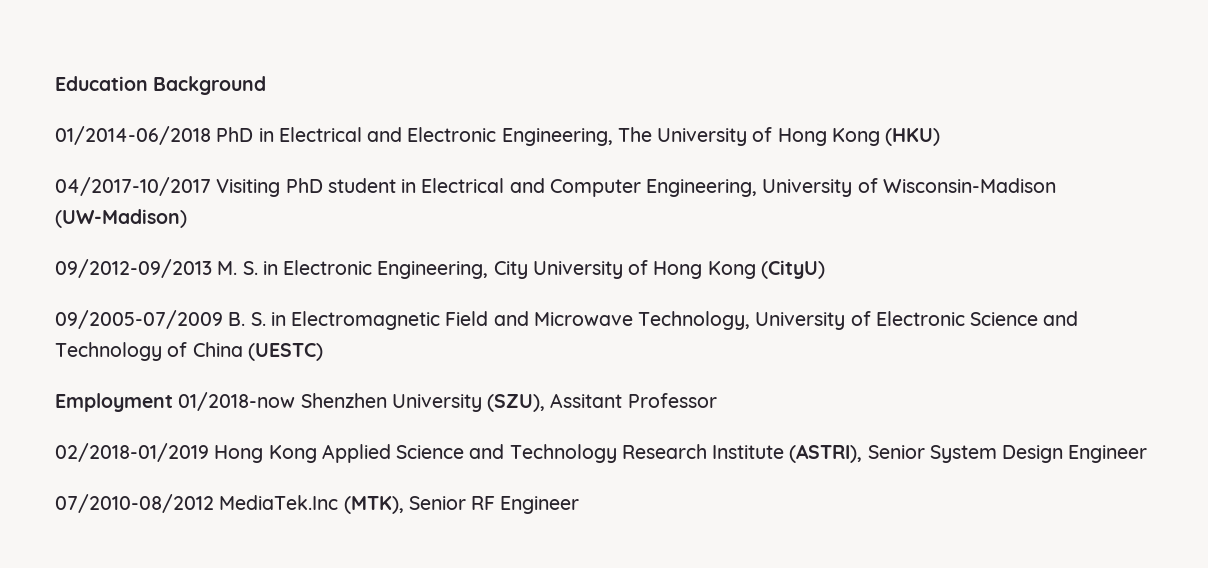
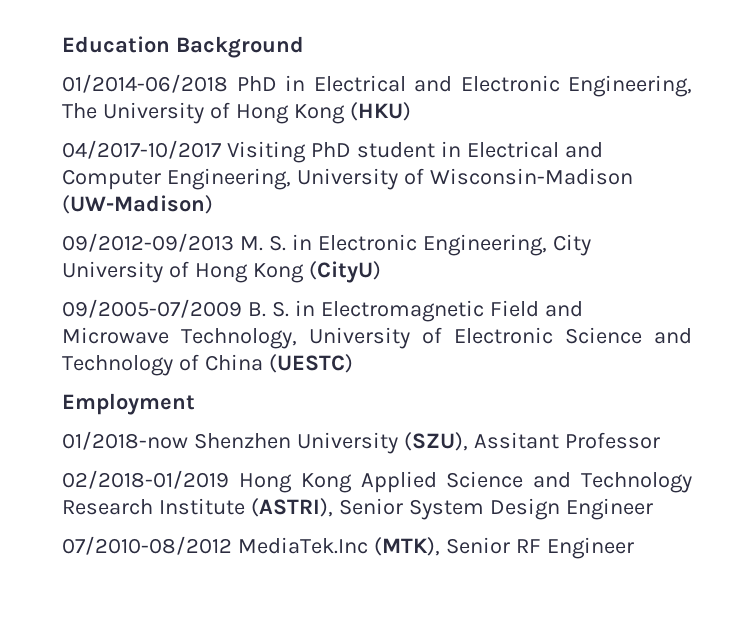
(173, 402) none -> (195, 404) //

